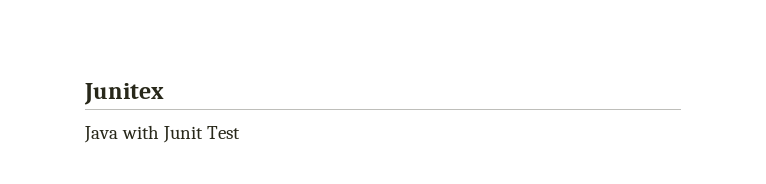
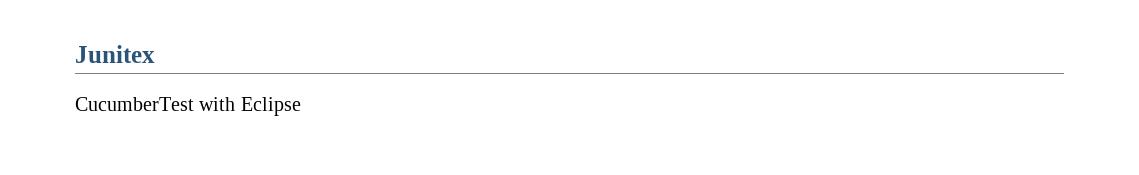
[84,125,241,143] Java with Junit Test -> [75,97,301,116] CucumberTest with Eclipse

